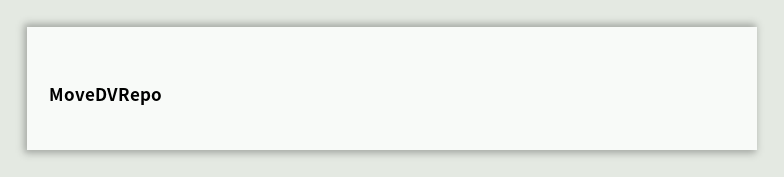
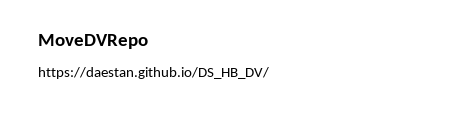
(162, 96) none -> [38,67,269,79] // https://daestan.github.io/DS_HB_DV/

